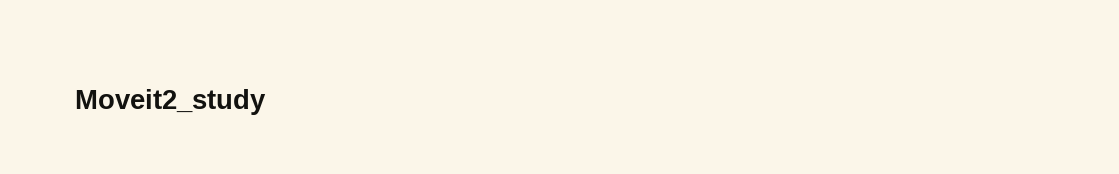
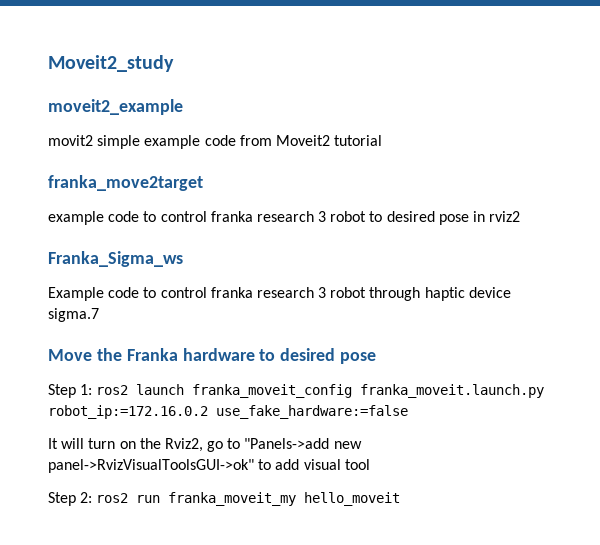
(266, 102) none -> [48,99,183,115] [48,135,383,149] [48,175,203,191] [48,211,521,225] [48,251,183,267] [48,287,511,301] [48,308,99,322] [48,348,377,364] [48,384,545,398] [48,405,408,419] [48,438,362,452] [48,459,370,473] [48,492,401,506] // moveit2_example // movit2 simple example code from Moveit2 tutorial // franka_move2target // example code to control franka research 3 robot to desired pose in rviz2 // Franka_Sigma_ws // Example code to control franka research 3 robot through haptic device sigma.7 // Move the Franka hardware to desired pose // Step 1: ros2 launch franka_moveit_config franka_moveit.launch.py robot_ip:=172.16.0.2 use_fake_hardware:=false // It will turn on the Rviz2, go to "Panels->add new panel->RvizVisualToolsGUI->ok" to add visual tool // Step 2: ros2 run franka_moveit_my hello_moveit

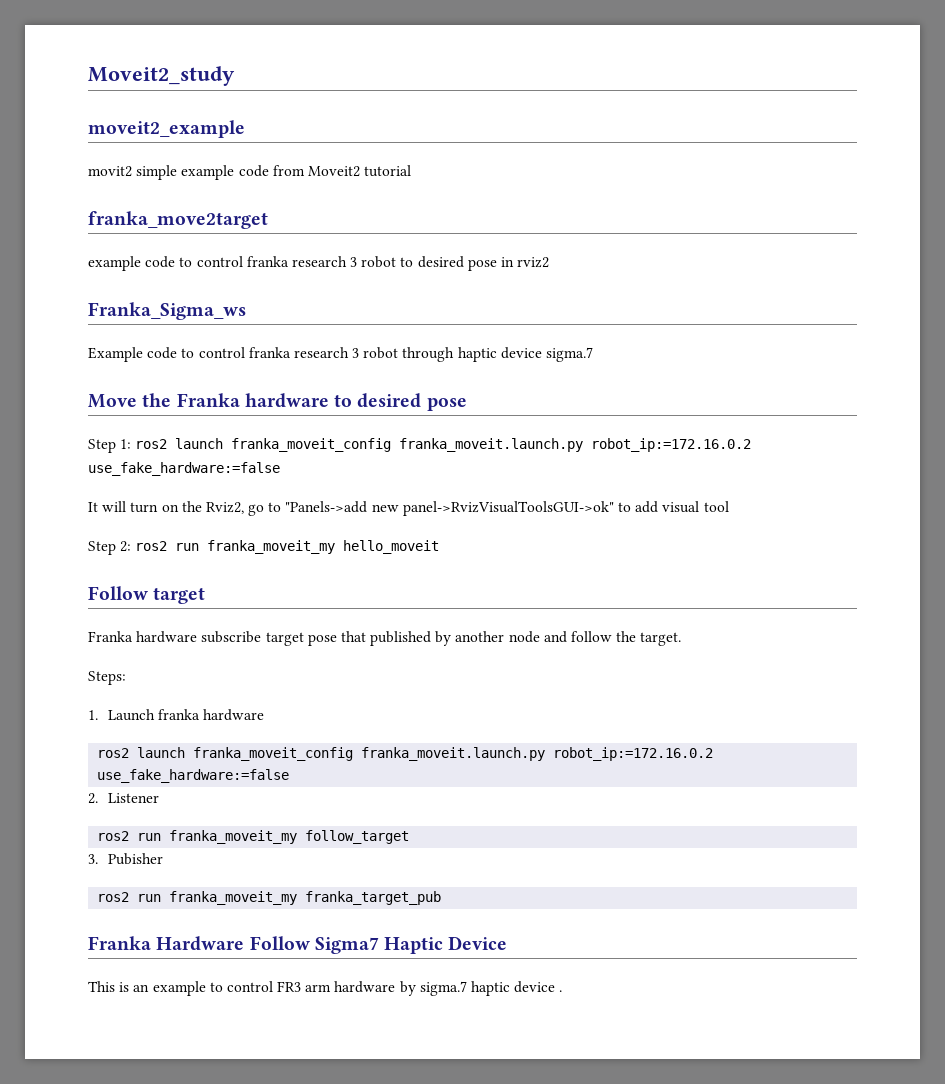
(401, 499) none -> [88,586,206,604] [88,631,682,646] [88,671,126,685] [88,709,265,721] [97,747,714,761] [97,769,290,783] [88,793,159,804] [97,830,410,844] [88,853,163,865] [97,891,442,905] [88,936,508,954] [88,981,563,996] // Follow target // Franka hardware subscribe target pose that published by another node and follow the target. // Steps: // 1. Launch franka hardware // ros2 launch franka_moveit_config franka_moveit.launch.py robot_ip:=172.16.0.2 use_fake_hardware:=false // 2. Listener // ros2 run franka_moveit_my follow_target // 3. Pubisher // ros2 run franka_moveit_my franka_target_pub // Franka Hardware Follow Sigma7 Haptic Device // This is an example to control FR3 arm hardware by sigma.7 haptic device .

